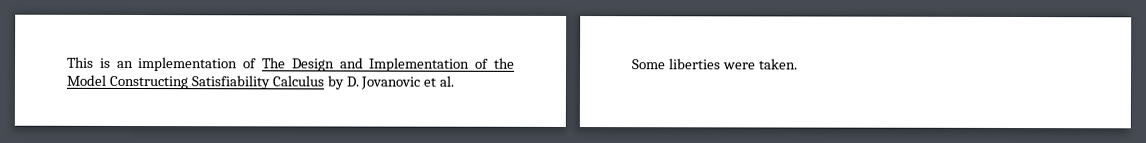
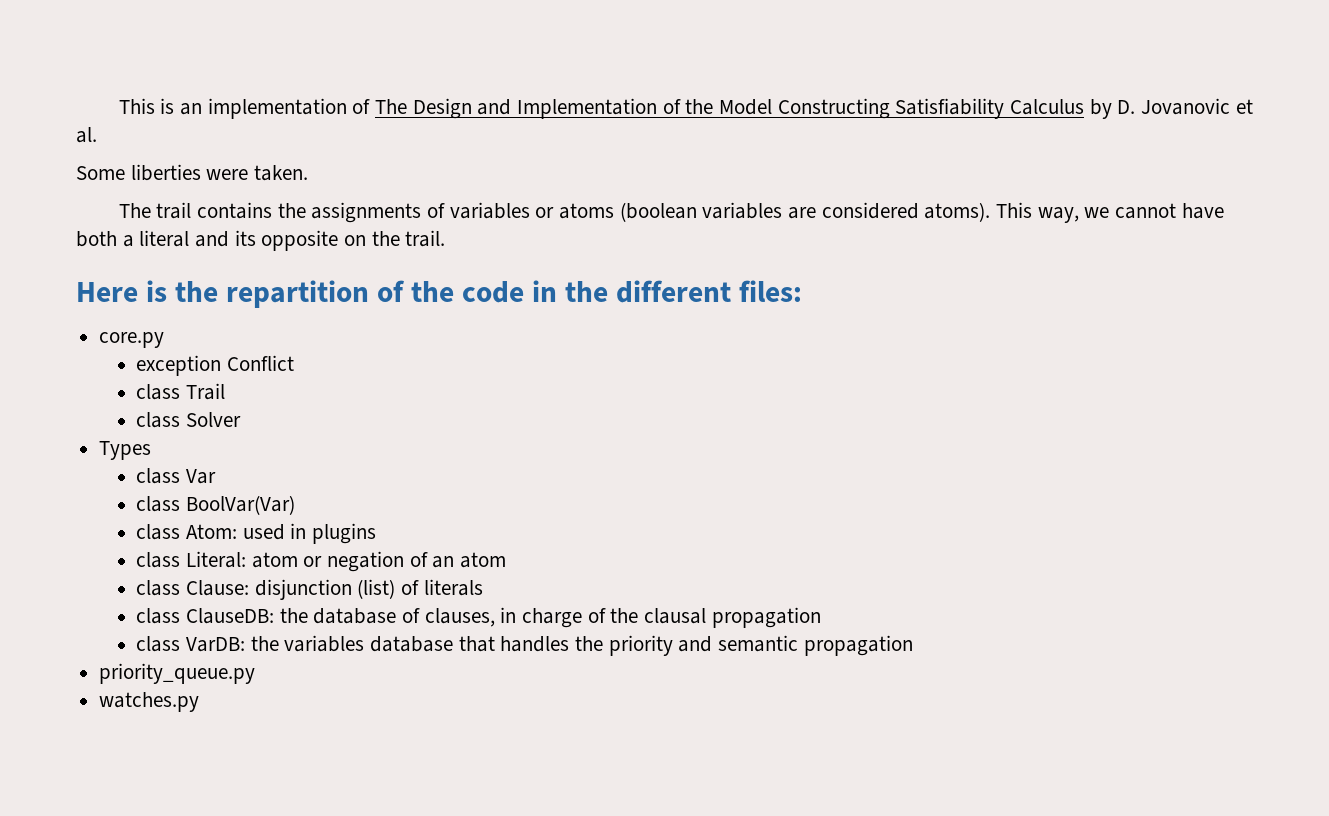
(798, 64) none -> [118,202,1224,223] [76,230,446,251] [76,280,802,308] [99,332,165,348] [136,355,295,376] [136,383,226,400] [136,412,242,428] [99,441,152,460] [136,468,217,484] [136,495,296,515] [136,523,377,544] [136,551,507,572] [136,579,483,600] [136,607,821,628] [136,635,913,656] [99,663,256,684] [99,692,200,712] // The trail contains the assignments of variables or atoms (boolean variables are considered atoms). This way, we cannot have both a literal and its opposite on the trail. // Here is the repartition of the code in the different files: // core.py // exception Conflict // class Trail // class Solver // Types // class Var // class BoolVar(Var) // class Atom: used in plugins // class Literal: atom or negation of an atom // class Clause: disjunction (list) of literals // class ClauseDB: the database of clauses, in charge of the clausal propagation // class VarDB: the variables database that handles the priority and semantic propagation // priority_queue.py // watches.py

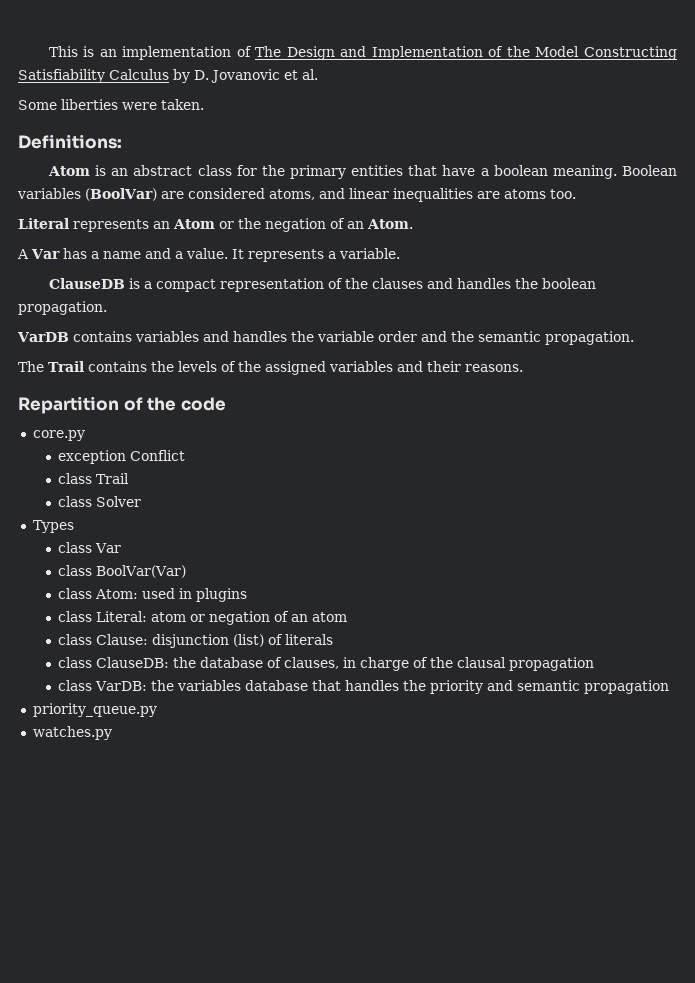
[118,202,192,219] // The trail -> [18,134,122,149] [47,165,677,179] [17,188,576,202] [18,218,413,232] [17,248,400,262] [48,278,596,292] [18,301,107,315] [17,331,634,345] [18,361,84,372] // Definitions: // Atom is an abstract class for the primary entities that have a boolean meaning. Boolean variables (BoolVar) are considered atoms, and linear inequalities are atoms too. // Literal represents an Atom or the negation of an Atom. // A Var has a name and a value. It represents a variable. // ClauseDB is a compact representation of the clauses and handles the boolean propagation. // VarDB contains variables and handles the variable order and the semantic propagation. // The Trail
[311,202,1224,223] [76,230,446,251] [76,280,369,308] assignments of variables or atoms (boolean variables are considered atoms). This way, we cannot have both a literal and its opposite on the trail. // Here is the repartition -> [177,361,523,375] [18,396,119,414] levels of the assigned variables and their reasons. // Repartition
[531,280,802,303] in the different files: -> (226, 404) none

